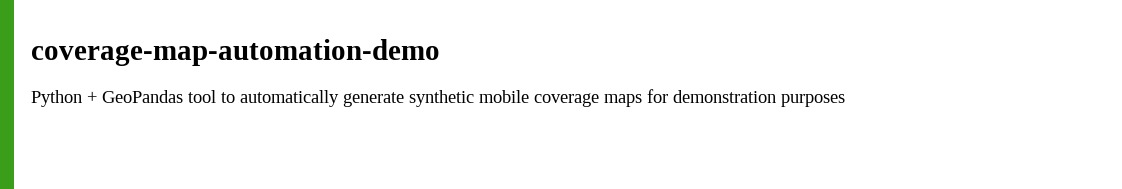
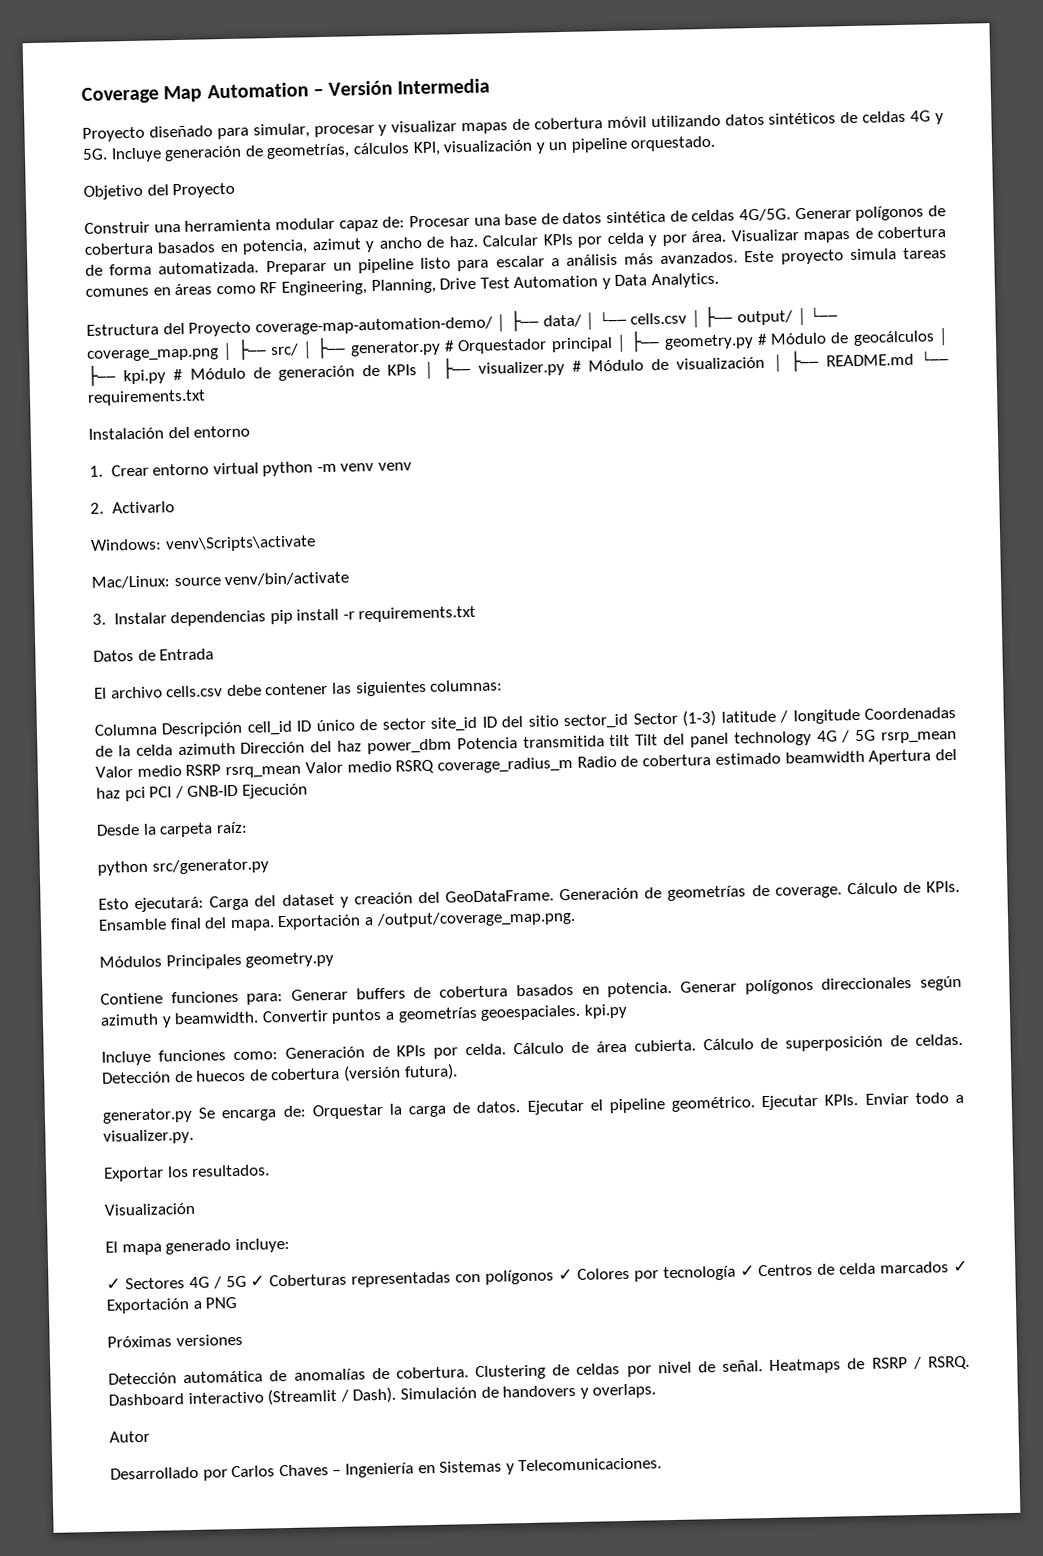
[31,39,440,66] [31,89,845,107] coverage-map-automation-demo // Python + GeoPandas tool to automatically generate synthetic mobile coverage maps for demonstration purposes -> [81,78,491,104] [82,110,944,142] [82,135,716,163] [83,182,236,200] [84,205,946,234] [84,226,947,255] [85,247,947,276] [85,272,720,297] [86,306,839,337] [87,328,949,362] [87,350,949,387] [87,389,206,406] [88,425,251,440] [89,461,413,477] [90,501,175,514] [90,535,316,553] [91,571,350,589] [92,605,477,627] [93,648,215,662] [94,679,504,699] [94,706,956,738] [95,729,958,757] [95,748,957,779] [96,783,308,802] [96,821,248,838] [97,858,269,876] [98,880,960,913] [98,909,576,932] [99,951,335,970] [100,975,962,1005] [100,1003,628,1028] [101,1033,963,1066] [102,1063,458,1084] [102,1092,964,1124] [103,1128,194,1145] [104,1164,271,1182] [104,1202,195,1216] [105,1237,290,1256] [106,1260,969,1290] [106,1297,238,1314] [107,1333,243,1348] [108,1355,970,1385] [108,1383,657,1406] [109,1430,150,1443] [110,1457,663,1481] Coverage Map Automation – Versión Intermedia // Proyecto diseñado para simular, procesar y visualizar mapas de cobertura móvil utilizando datos sintéticos de celdas 4G y 5G. Incluye generación de geometrías, cálculos KPI, visualización y un pipeline orquestado. // Objetivo del Proyecto // Construir una herramienta modular capaz de: Procesar una base de datos sintética de celdas 4G/5G. Generar polígonos de cobertura basados en potencia, azimut y ancho de haz. Calcular KPIs por celda y por área. Visualizar mapas de cobertura de forma automatizada. Preparar un pipeline listo para escalar a análisis más avanzados. Este proyecto simula tareas comunes en áreas como RF Engineering, Planning, Drive Test Automation y Data Analytics. // Estructura del Proyecto coverage-map-automation-demo/ │ ├── data/ │ └── cells.csv │ ├── output/ │ └── coverage_map.png │ ├── src/ │ ├── generator.py # Orquestador principal │ ├── geometry.py # Módulo de geocálculos │ ├── kpi.py # Módulo de generación de KPIs │ ├── visualizer.py # Módulo de visualización │ ├── README.md └── requirements.txt // Instalación del entorno // 1. Crear entorno virtual python -m venv venv // 2. Activarlo // Windows: venv\Scripts\activate // Mac/Linux: source venv/bin/activate // 3. Instalar dependencias pip install -r requirements.txt // Datos de Entrada // El archivo cells.csv debe contener las siguientes columnas: // Columna Descripción cell_id ID único de sector site_id ID del sitio sector_id Sector (1-3) latitude / longitude Coordenadas de la celda azimuth Dirección del haz power_dbm Potencia transmitida tilt Tilt del panel technology 4G / 5G rsrp_mean Valor medio RSRP rsrq_mean Valor medio RSRQ coverage_radius_m Radio de cobertura estimado beamwidth Apertura del haz pci PCI / GNB-ID Ejecución // Desde la carpeta raíz: // python src/generator.py // Esto ejecutará: Carga del dataset y creación del GeoDataFrame. Generación de geometrías de coverage. Cálculo de KPIs. Ensamble final del mapa. Exportación a /output/coverage_map.png. // Módulos Principales geometry.py // Contiene funciones para: Generar buffers de cobertura basados en potencia. Generar polígonos direccionales según azimuth y beamwidth. Convertir puntos a geometrías geoespaciales. kpi.py // Incluye funciones como: Generación de KPIs por celda. Cálculo de área cubierta. Cálculo de superposición de celdas. Detección de huecos de cobertura (versión futura). // generator.py Se encarga de: Orquestar la carga de datos. Ejecutar el pipeline geométrico. Ejecutar KPIs. Enviar todo a visualizer.py. // Exportar los resultados. // Visualización // El mapa generado incluye: // ✓ Sectores 4G / 5G ✓ Coberturas representadas con polígonos ✓ Colores por tecnología ✓ Centros de celda marcados ✓ Exportación a PNG // Próximas versiones // Detección automática de anomalías de cobertura. Clustering de celdas por nivel de señal. Heatmaps de RSRP / RSRQ. Dashboard interactivo (Streamlit / Dash). Simulación de handovers y overlaps. // Autor // Desarrollado por Carlos Chaves – Ingeniería en Sistemas y Telecomunicaciones.

